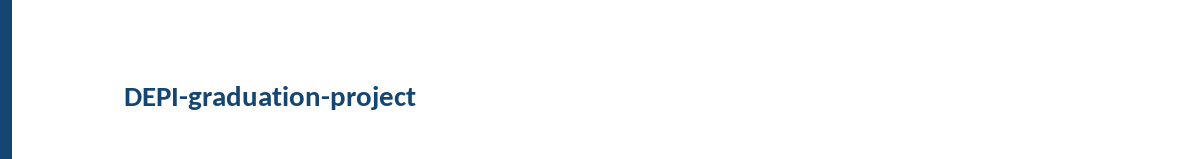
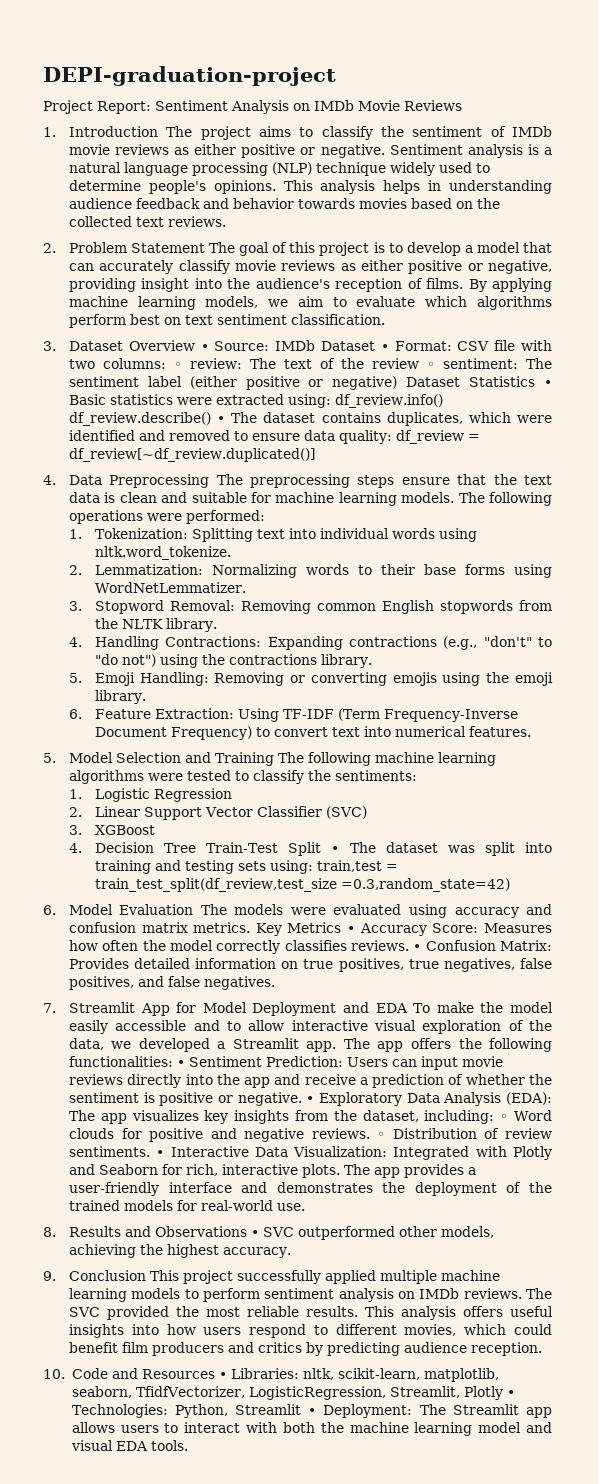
(416, 98) none -> [43,100,462,114] [43,126,553,140] [68,144,553,158] [68,162,490,176] [68,180,552,194] [68,198,500,209] [68,216,226,227] [43,242,552,256] [68,260,553,274] [68,278,552,292] [68,296,552,310] [68,314,385,328] [43,340,553,351] [68,358,552,369] [68,376,552,390] [68,394,443,408] [68,412,552,426] [68,430,480,444] [68,448,315,462] [43,474,552,488] [68,492,552,506] [68,510,265,524] [68,528,477,542] [94,546,231,560] [68,564,553,578] [94,582,246,593] [68,600,553,614] [94,618,217,632] [68,636,552,650] [94,654,372,668] [68,672,554,686] [94,690,146,704] [68,708,518,722] [94,726,531,740] [43,752,496,766] [68,770,417,784] [68,788,232,802] [68,806,367,820] [68,825,155,835] [68,842,552,856] [94,860,398,874] [94,878,510,892] [43,904,552,918] [68,922,552,936] [68,940,553,954] [68,958,552,972] [68,976,275,990] [43,1002,553,1016] [68,1020,553,1034] [68,1038,552,1052] [68,1056,503,1070] [68,1074,552,1088] [68,1092,552,1106] [68,1110,553,1124] [68,1128,552,1142] [68,1146,552,1160] [68,1164,476,1178] [68,1182,553,1196] [68,1200,305,1211] [43,1226,494,1240] [68,1244,291,1258] [43,1270,500,1284] [68,1288,553,1302] [68,1306,553,1320] [68,1324,552,1338] [68,1342,542,1356] [43,1368,499,1382] [71,1386,515,1400] [71,1404,552,1418] [71,1422,552,1436] [70,1440,188,1451] // Project Report: Sentiment Analysis on IMDb Movie Reviews // 1. Introduction The project aims to classify the sentiment of IMDb movie reviews as either positive or negative. Sentiment analysis is a natural language processing (NLP) technique widely used to determine people's opinions. This analysis helps in understanding audience feedback and behavior towards movies based on the collected text reviews. // 2. Problem Statement The goal of this project is to develop a model that can accurately classify movie reviews as either positive or negative, providing insight into the audience's reception of films. By applying machine learning models, we aim to evaluate which algorithms perform best on text sentiment classification. // 3. Dataset Overview • Source: IMDb Dataset • Format: CSV file with two columns: ◦ review: The text of the review ◦ sentiment: The sentiment label (either positive or negative) Dataset Statistics • Basic statistics were extracted using: df_review.info() df_review.describe() • The dataset contains duplicates, which were identified and removed to ensure data quality: df_review = df_review[~df_review.duplicated()] // 4. Data Preprocessing The preprocessing steps ensure that the text data is clean and suitable for machine learning models. The following operations were performed: // 1. Tokenization: Splitting text into individual words using nltk.word_tokenize. // 2. Lemmatization: Normalizing words to their base forms using WordNetLemmatizer. // 3. Stopword Removal: Removing common English stopwords from the NLTK library. // 4. Handling Contractions: Expanding contractions (e.g., "don't" to "do not") using the contractions library. // 5. Emoji Handling: Removing or converting emojis using the emoji library. // 6. Feature Extraction: Using TF-IDF (Term Frequency-Inverse Document Frequency) to convert text into numerical features. // 5. Model Selection and Training The following machine learning algorithms were tested to classify the sentiments: // 1. Logistic Regression // 2. Linear Support Vector Classifier (SVC) // 3. XGBoost // 4. Decision Tree Train-Test Split • The dataset was split into training and testing sets using: train,test = train_test_split(df_review,test_size =0.3,random_state=42) // 6. Model Evaluation The models were evaluated using accuracy and confusion matrix metrics. Key Metrics • Accuracy Score: Measures how often the model correctly classifies reviews. • Confusion Matrix: Provides detailed information on true positives, true negatives, false positives, and false negatives. // 7. Streamlit App for Model Deployment and EDA To make the model easily accessible and to allow interactive visual exploration of the data, we developed a Streamlit app. The app offers the following functionalities: • Sentiment Prediction: Users can input movie reviews directly into the app and receive a prediction of whether the sentiment is positive or negative. • Exploratory Data Analysis (EDA): The app visualizes key insights from the dataset, including: ◦ Word clouds for positive and negative reviews. ◦ Distribution of review sentiments. • Interactive Data Visualization: Integrated with Plotly and Seaborn for rich, interactive plots. The app provides a user-friendly interface and demonstrates the deployment of the trained models for real-world use. // 8. Results and Observations • SVC outperformed other models, achieving the highest accuracy. // 9. Conclusion This project successfully applied multiple machine learning models to perform sentiment analysis on IMDb reviews. The SVC provided the most reliable results. This analysis offers useful insights into how users respond to different movies, which could benefit film producers and critics by predicting audience reception. // 10. Code and Resources • Libraries: nltk, scikit-learn, matplotlib, seaborn, TfidfVectorizer, LogisticRegression, Streamlit, Plotly • Technologies: Python, Streamlit • Deployment: The Streamlit app allows users to interact with both the machine learning model and visual EDA tools.

